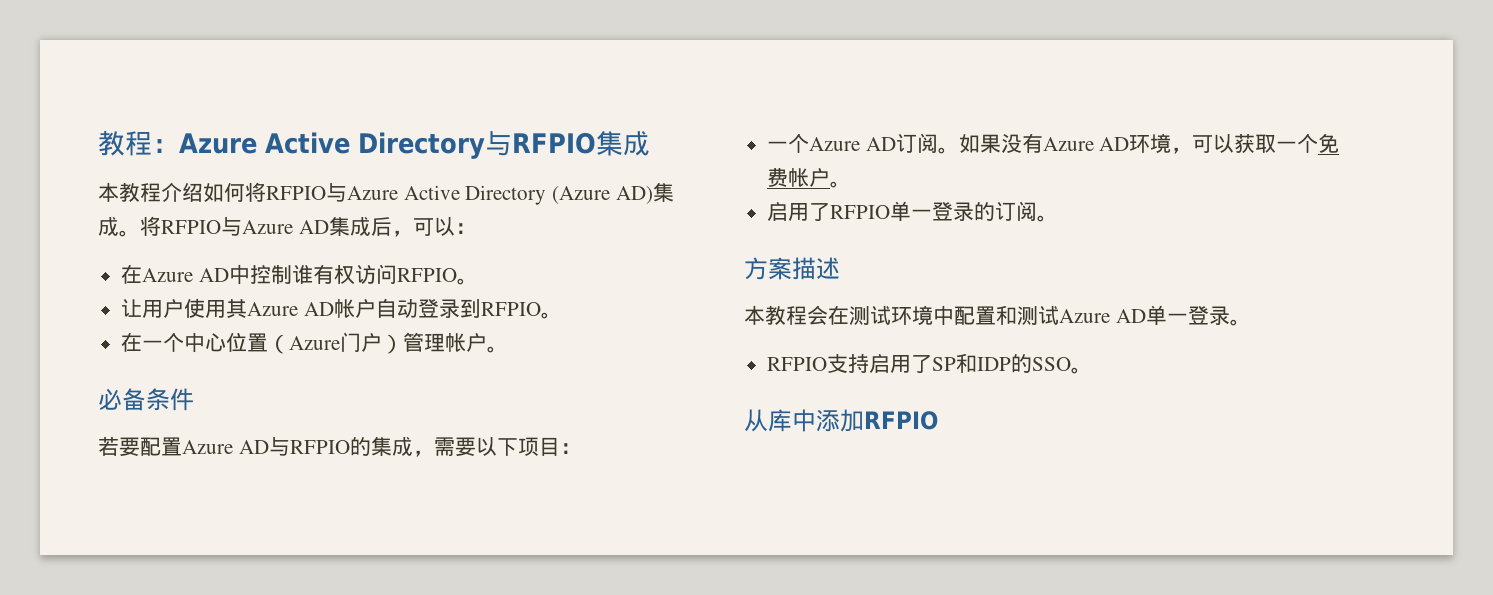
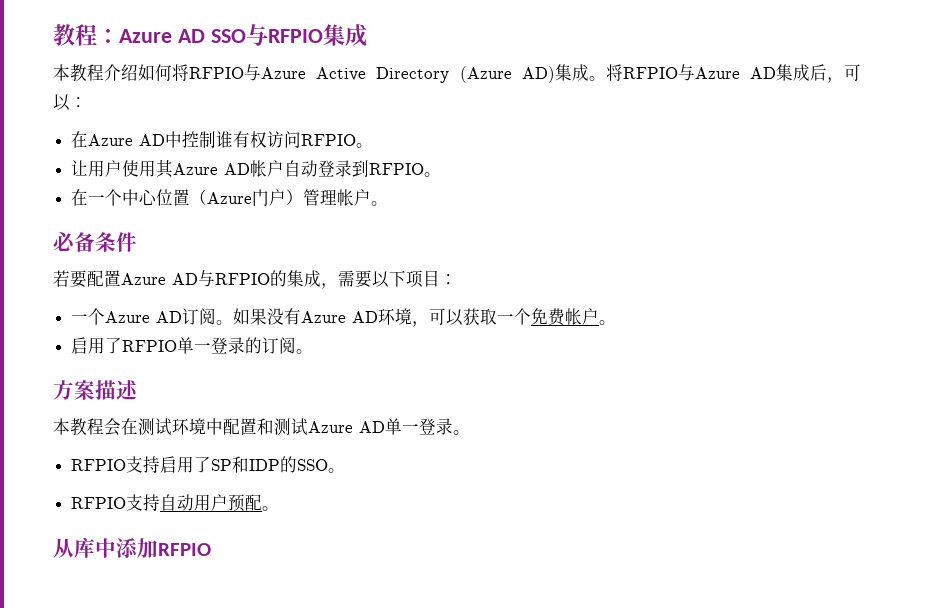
[265,132,485,159] Active Directory -> [177,29,246,43] AD SSO
(1093, 370) none -> [71,494,280,512] // RFPIO支持自动用户预配。

